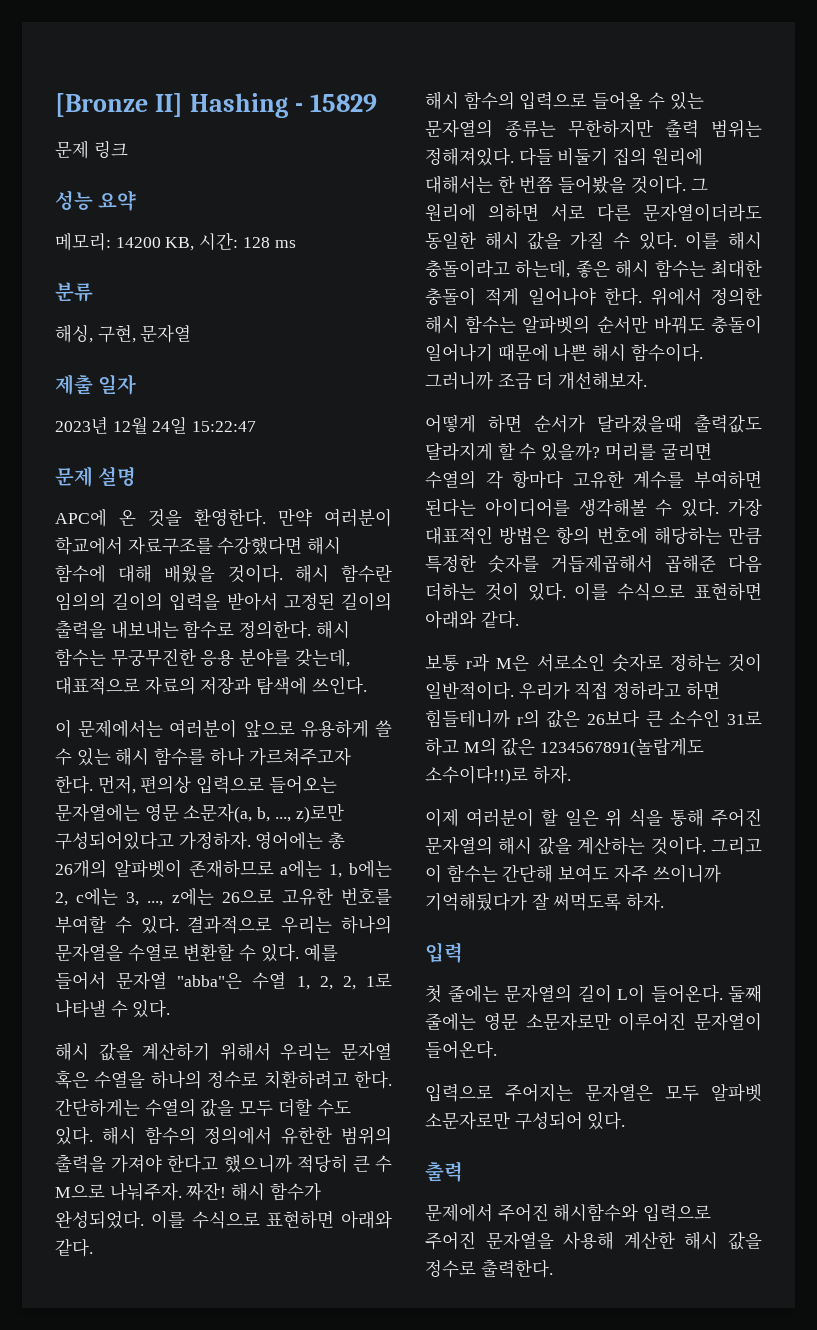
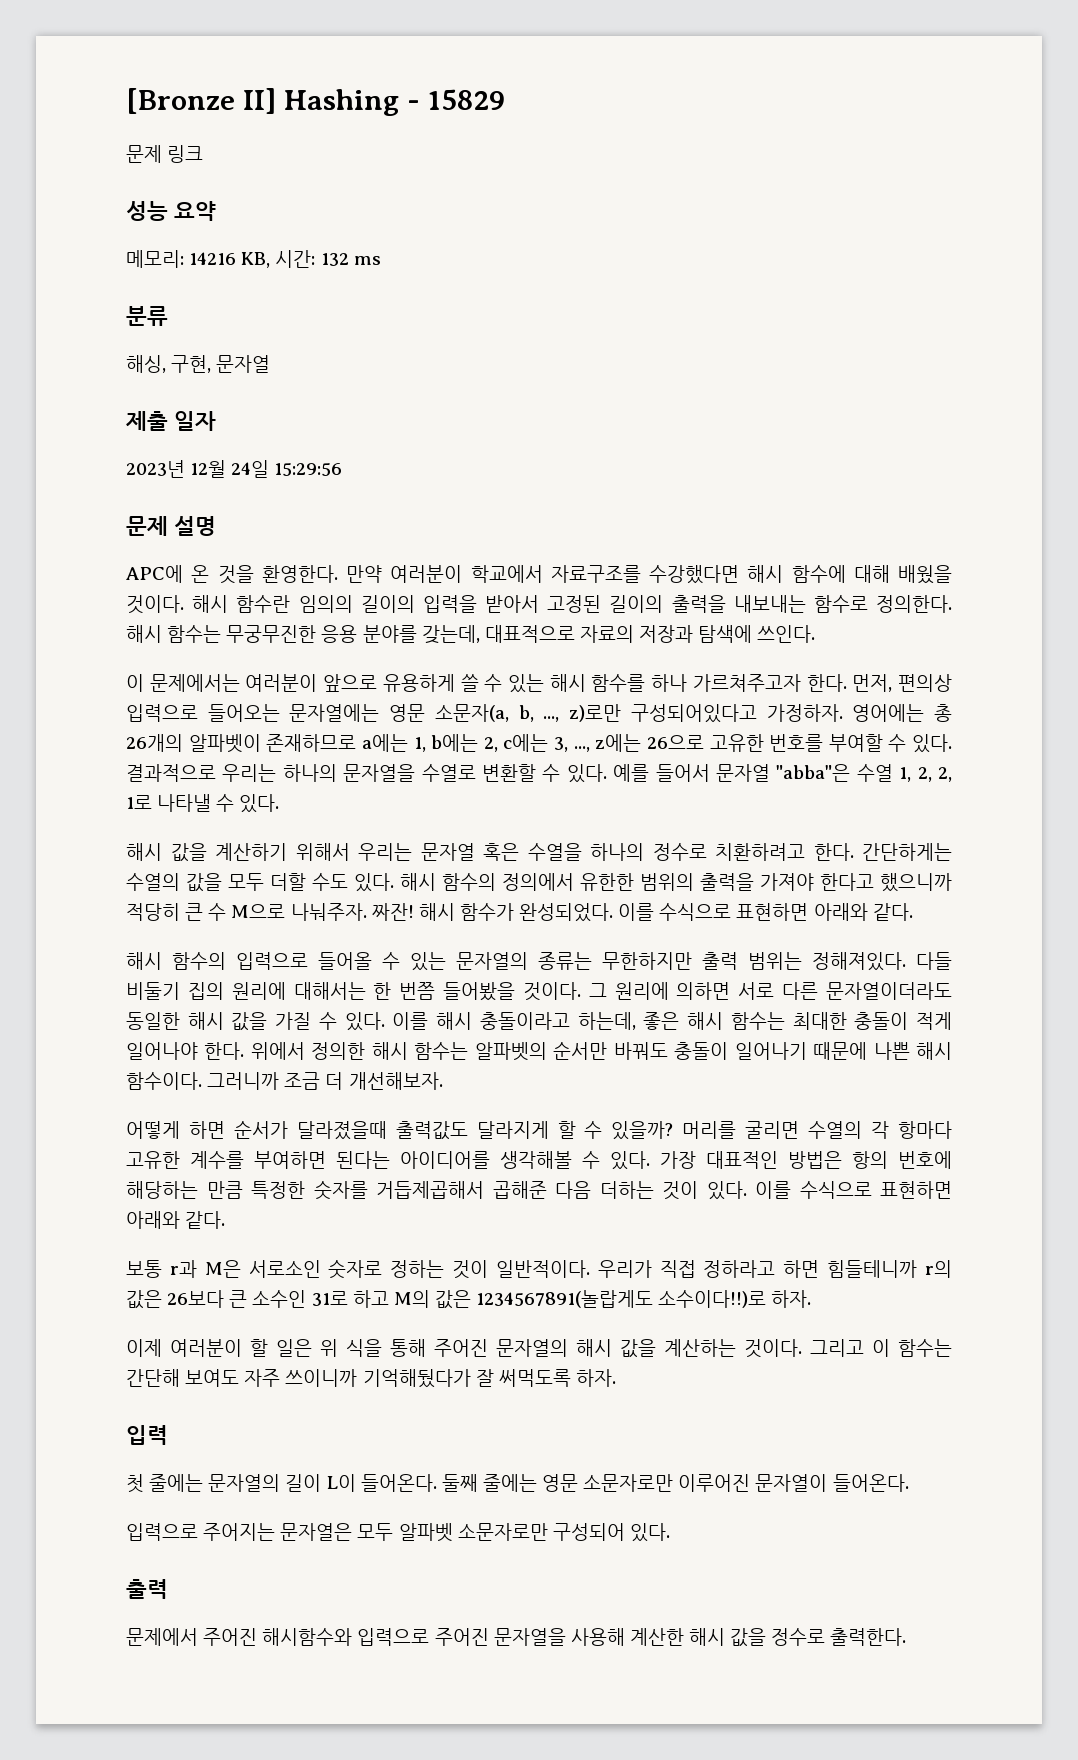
[115,237,161,248] 14200 -> [189,252,237,265] 14216
[242,237,270,248] 128 -> [320,253,349,266] 132
[192,421,257,432] 15:22:47 -> [274,463,343,476] 15:29:56

